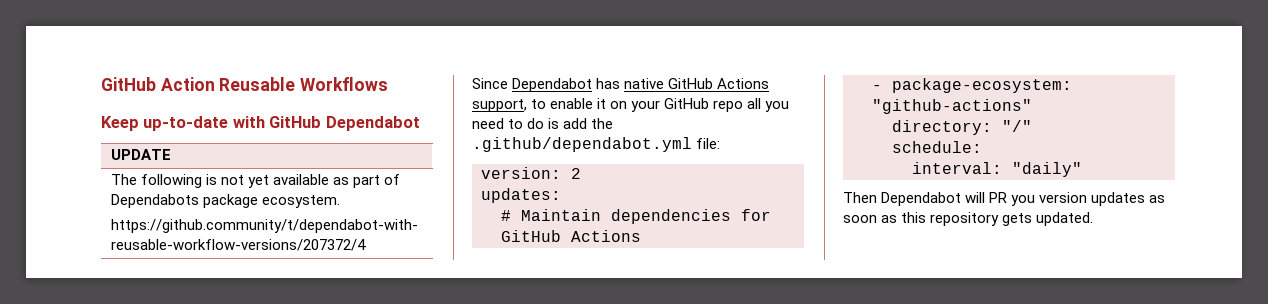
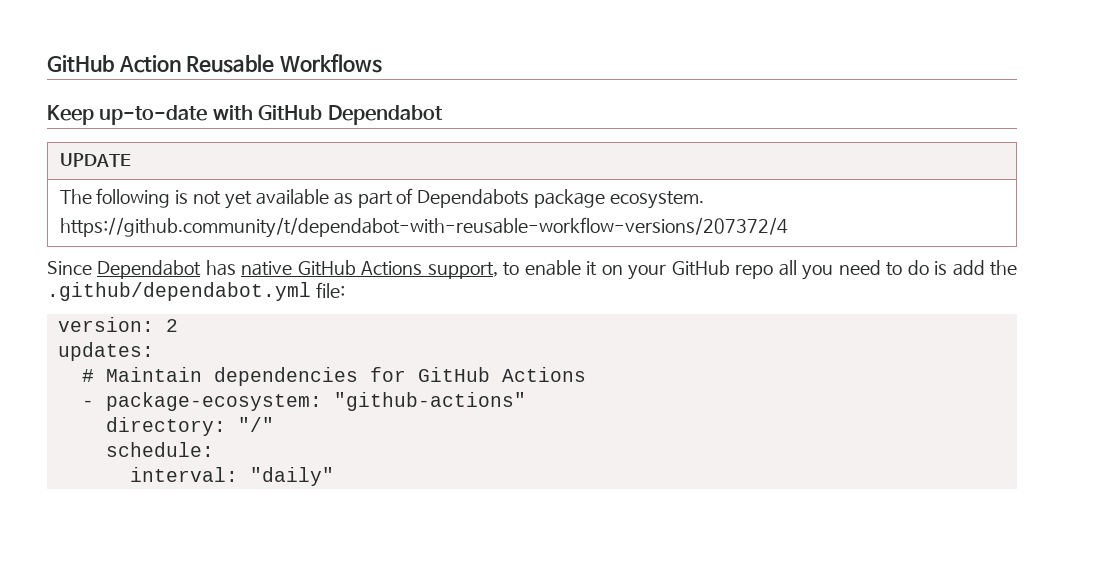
[843,192,1166,206] [843,212,1094,226] // Then Dependabot will PR you version updates as soon as this repository gets updated. -> (334, 476) none

